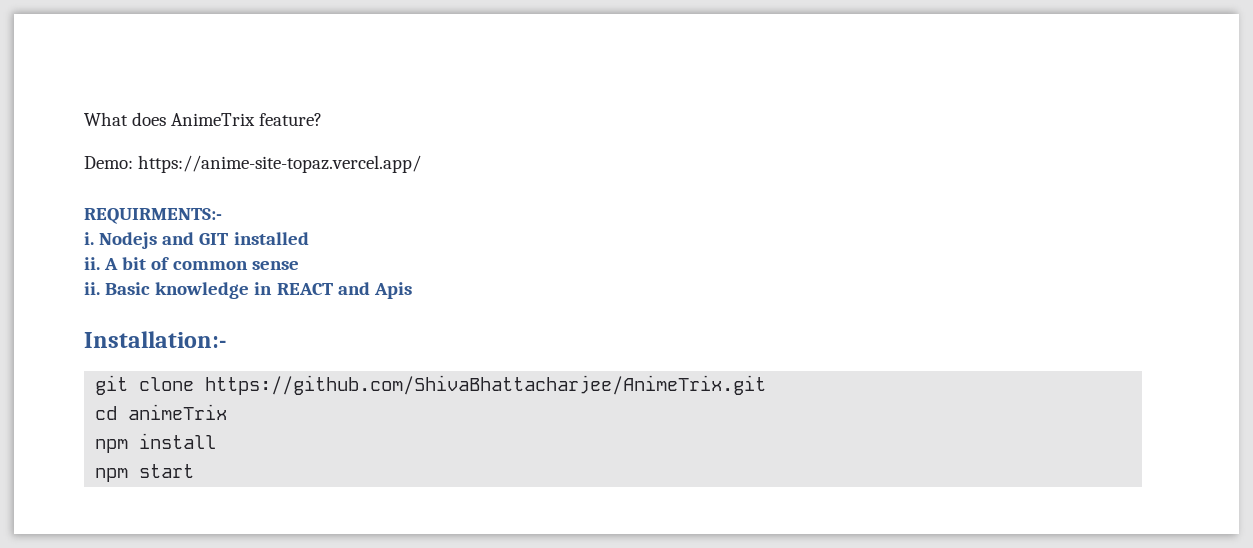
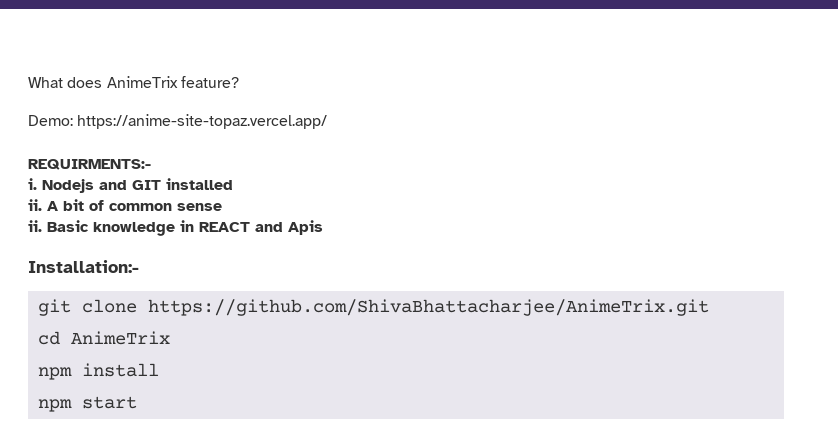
[128,404,228,420] animeTrix -> [70,331,170,345] AnimeTrix

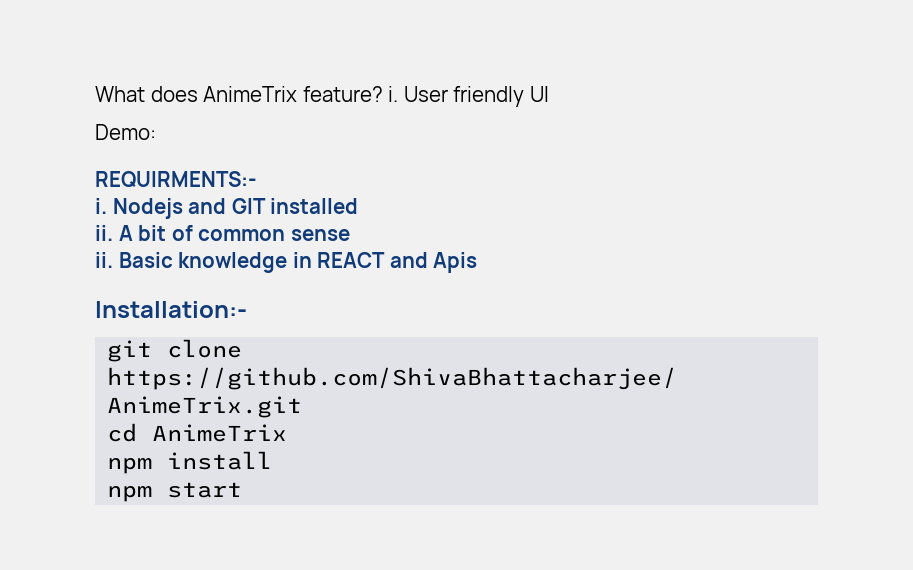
(239, 82) none -> [388,86,549,107] i. User friendly UI
[77,114,328,129] https://anime-site-topaz.vercel.app/ -> (156, 132) none

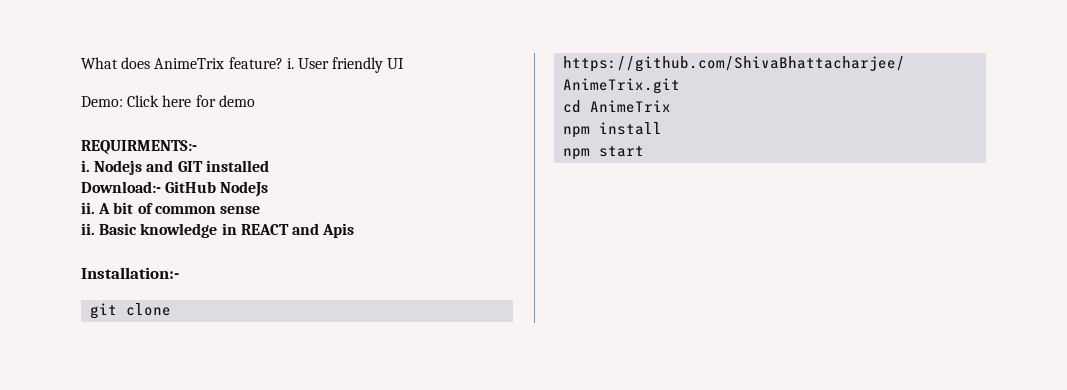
(156, 132) none -> [127,95,255,107] Click here for demo
(359, 206) none -> [81,181,269,197] // Download:- GitHub NodeJs

